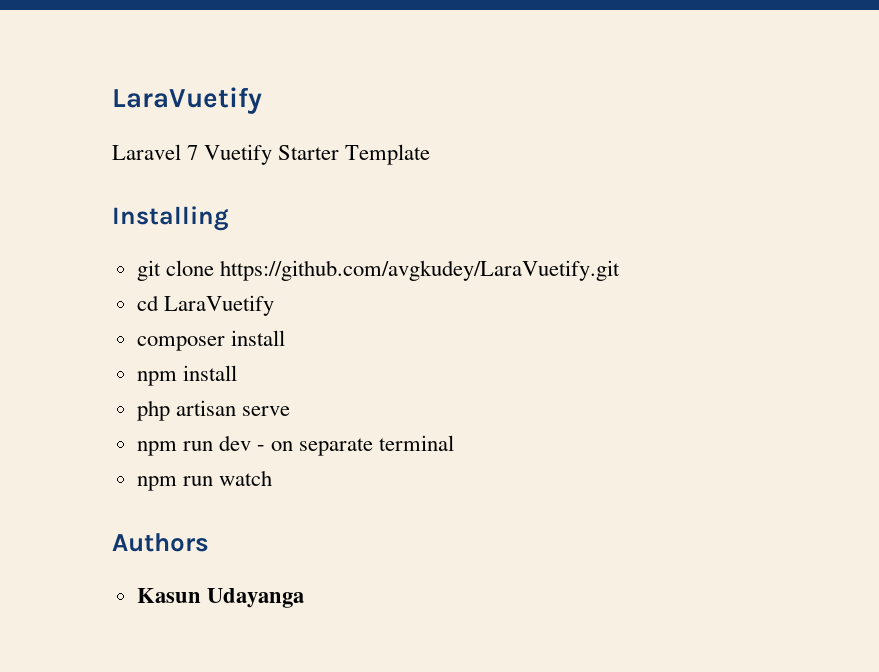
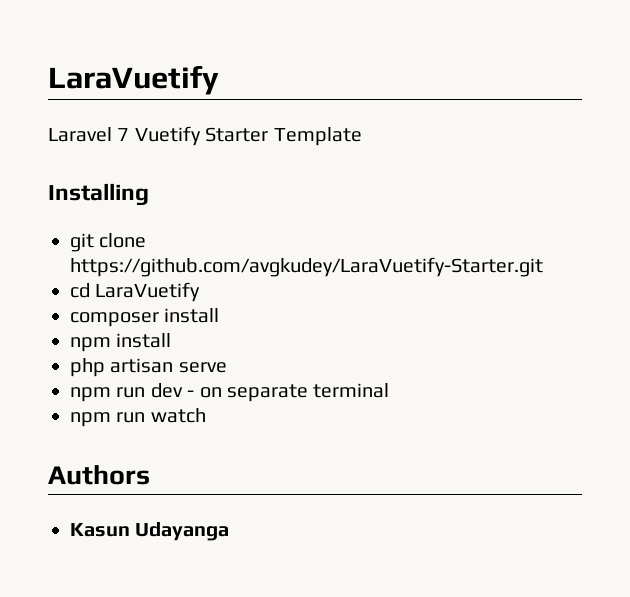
[219,260,620,281] https://github.com/avgkudey/LaraVuetify.git -> [70,257,543,277] https://github.com/avgkudey/LaraVuetify-Starter.git

